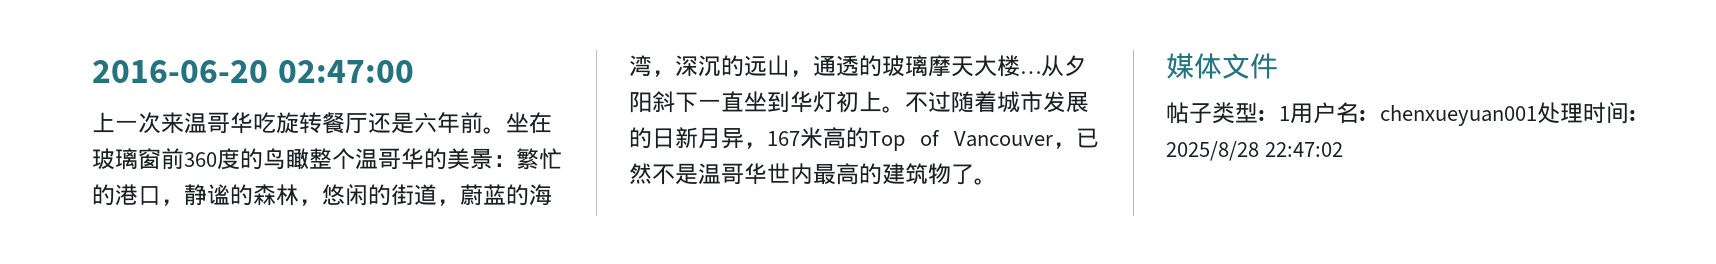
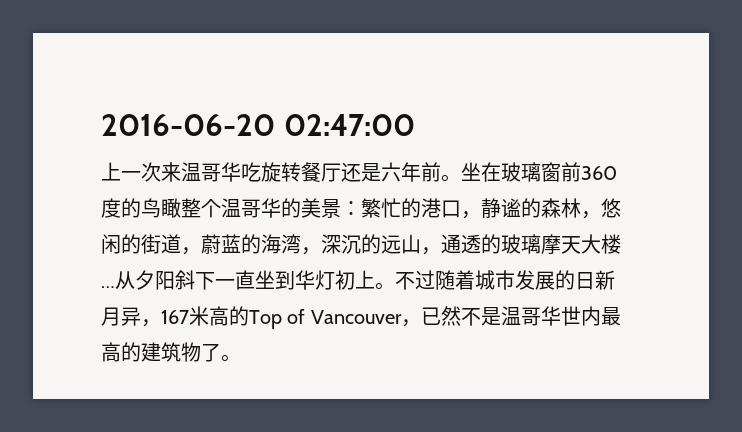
[1166,53,1278,79] [1166,102,1636,126] [1166,141,1344,161] // 媒体文件 // 帖子类型: 1用户名: chenxueyuan001处理时间: 2025/8/28 22:47:02 -> (241, 358) none

